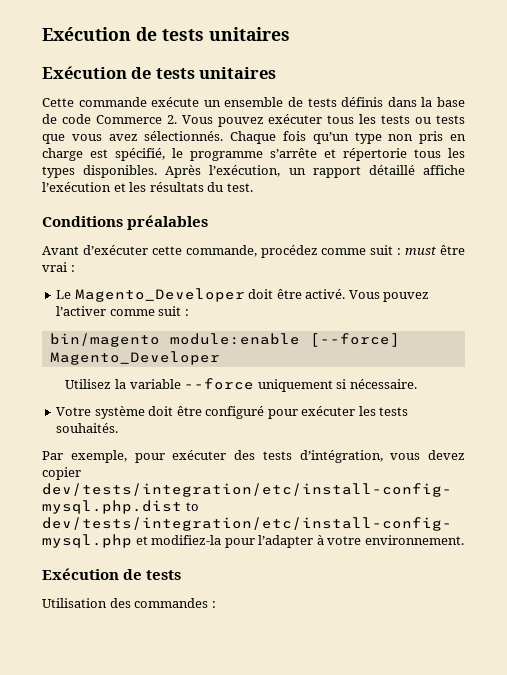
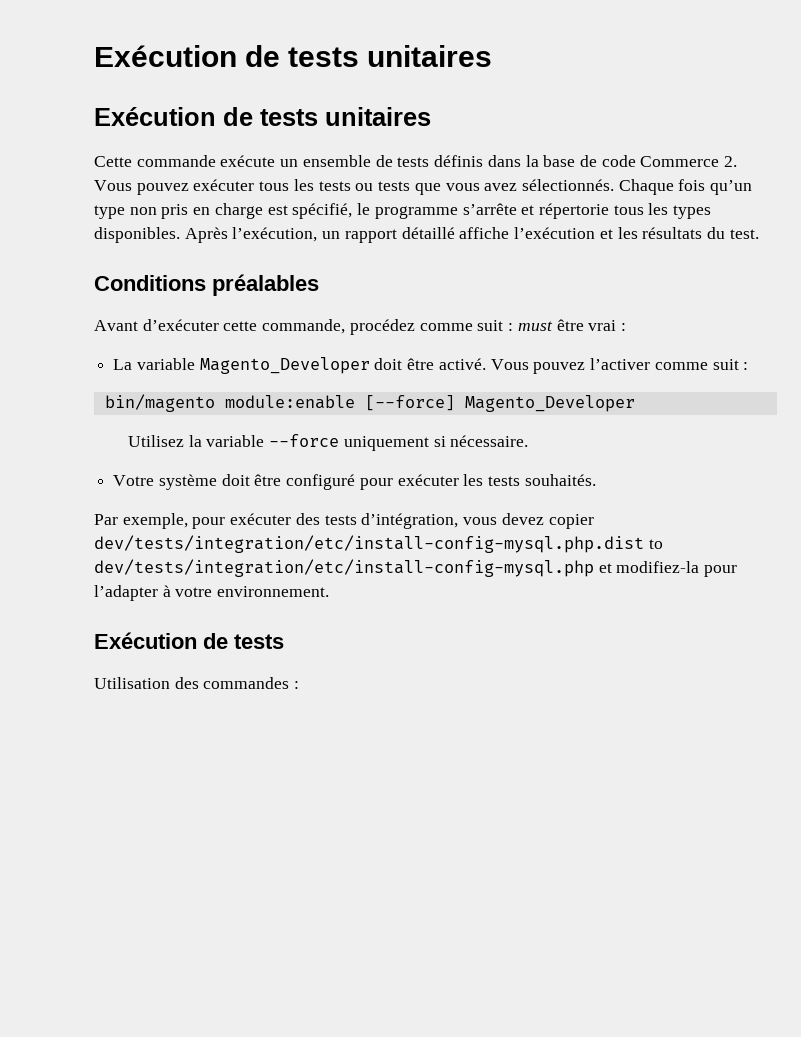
[56,290,72,299] Le -> [113,358,195,370] La variable

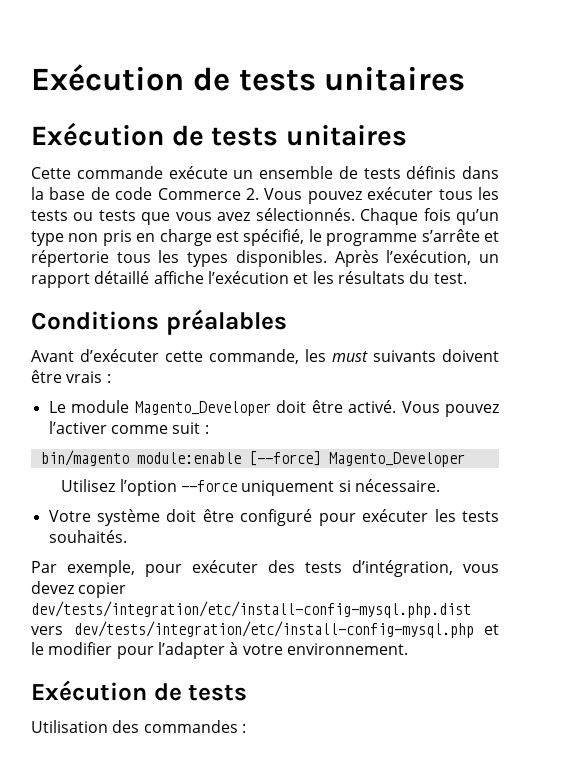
[349,319,626,335] [113,358,195,370] procédez comme suit : must être vrai : // La variable -> [305,349,499,362] [31,370,111,383] [48,400,130,413] les must suivants doivent être vrais : // Le module
[188,435,265,447] la variable -> [119,479,177,496] l’option
[648,539,663,549] to -> [31,626,63,635] vers
[616,561,700,573] modifiez-la -> [31,642,113,655] le modifier

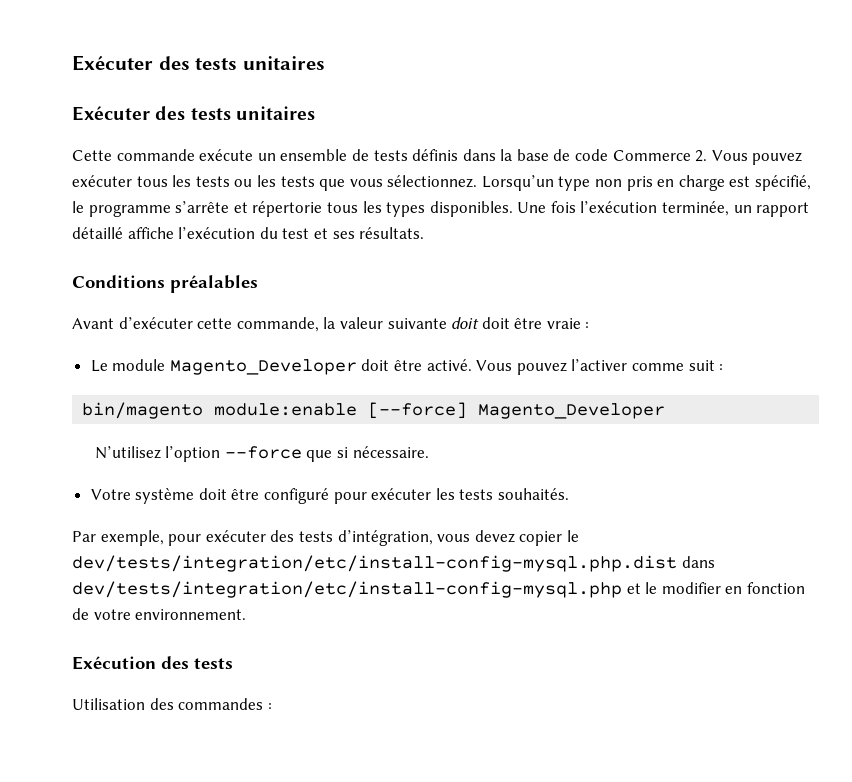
[31,64,466,91] [31,122,204,146] Exécution de tests unitaires // Exécution de -> [72,55,325,71] [72,106,186,121] Exécuter des tests unitaires // Exécuter des
(94, 216) none -> [256,175,276,187] les
[217,208,500,225] avez sélectionnés. Chaque fois qu’un -> [387,175,554,191] sélectionnez. Lorsqu’un
[334,250,472,267] Après l’exécution, -> [517,201,730,216] Une fois l’exécution terminée,
[293,271,467,284] et les résultats du test. -> [259,227,425,239] du test et ses résultats.
[305,349,499,362] [31,370,103,383] les must suivants doivent être vrais -> [323,317,581,329] la valeur suivante doit doit être vraie
[61,479,116,492] Utilisez -> [94,446,161,459] N’utilisez
[241,480,335,496] uniquement -> [306,450,333,462] que
[31,601,471,618] [31,626,63,635] dev/tests/integration/etc/install-config-mysql.php.dist vers -> [566,530,579,542] [72,555,715,572] le dev/tests/integration/etc/install-config-mysql.php.dist dans
[116,642,239,659] pour l’adapter à -> [725,582,805,594] [72,608,89,620] en fonction de
[153,683,182,701] de -> [161,656,189,669] des

